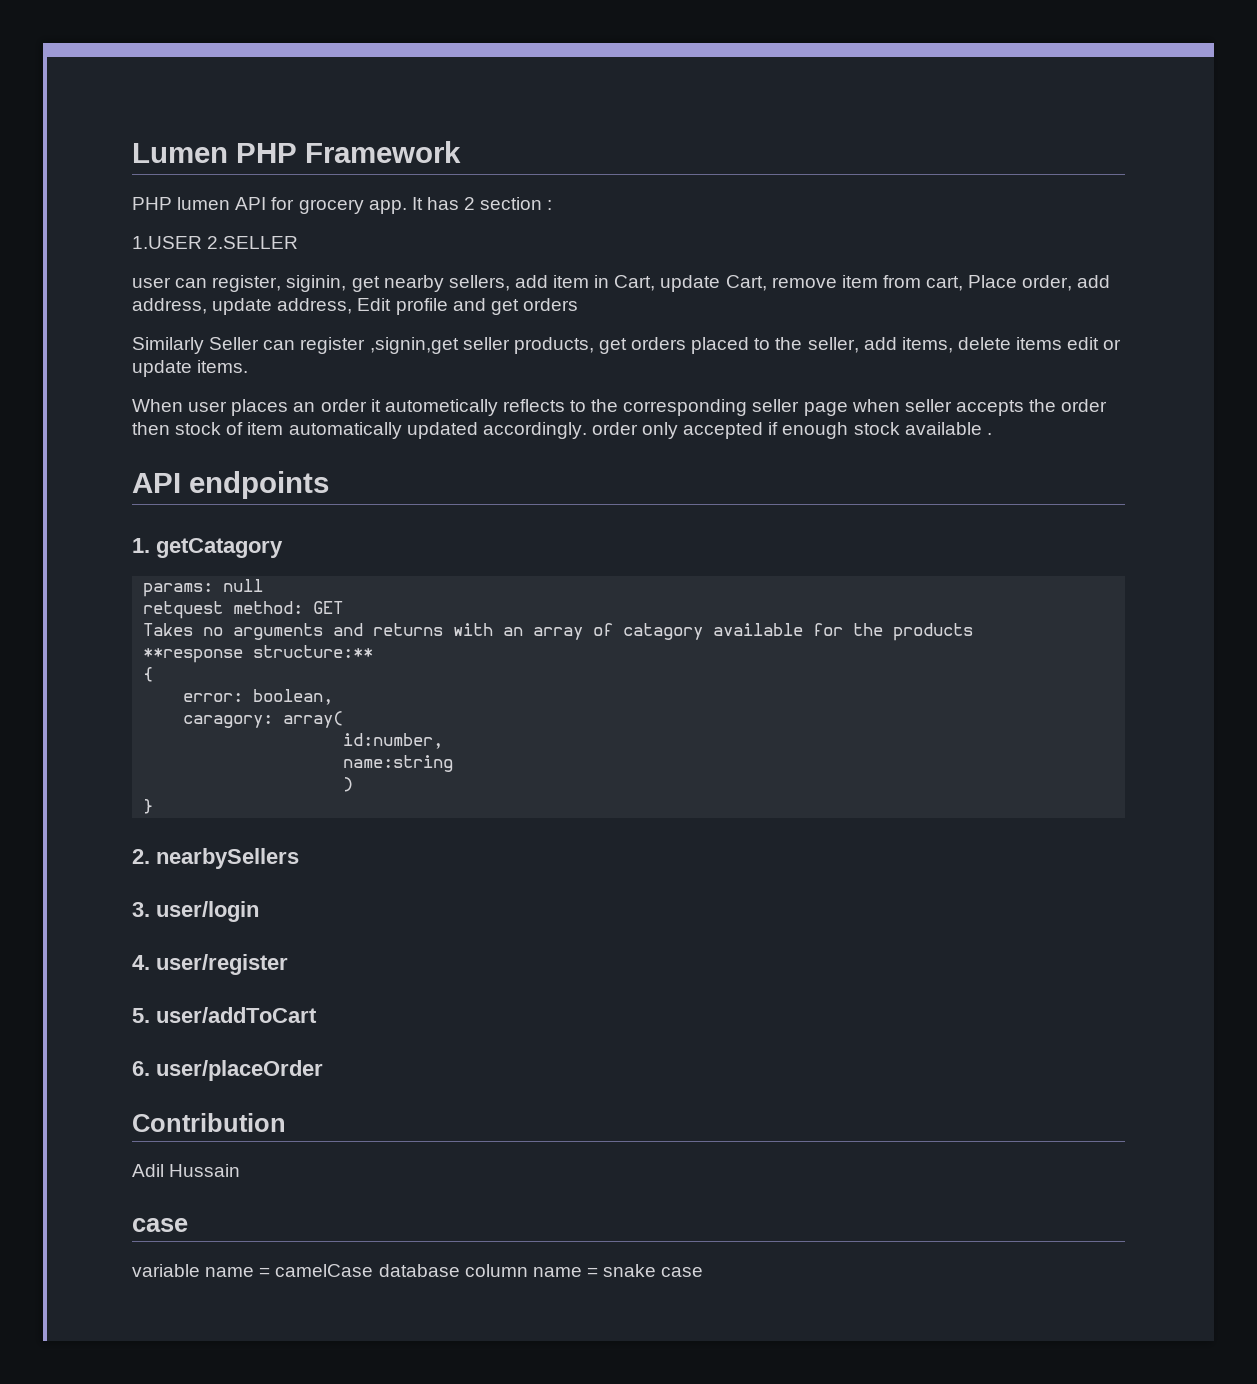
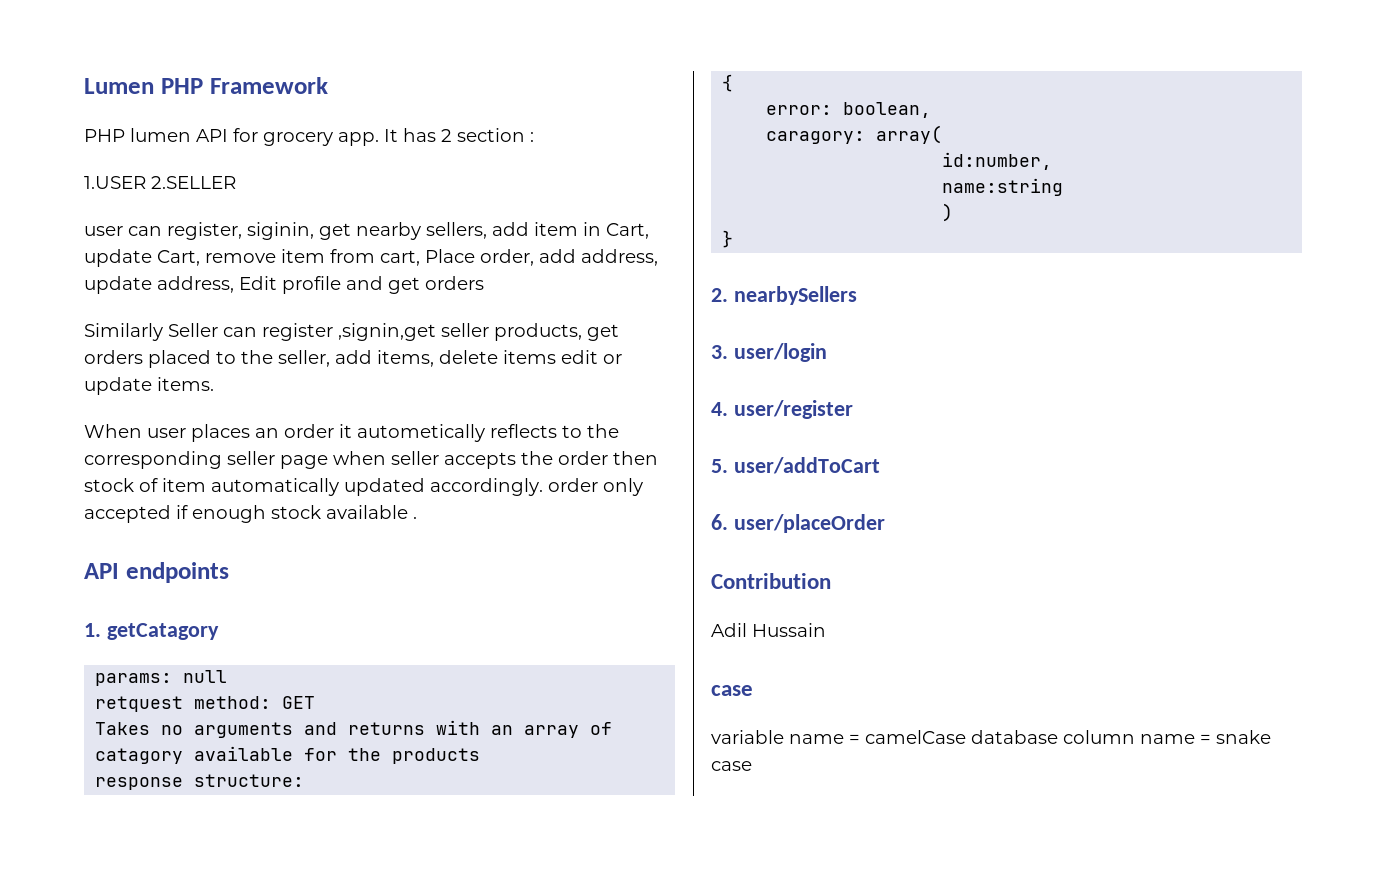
[143,645,374,663] **response structure:** -> [95,774,305,790] response structure:

